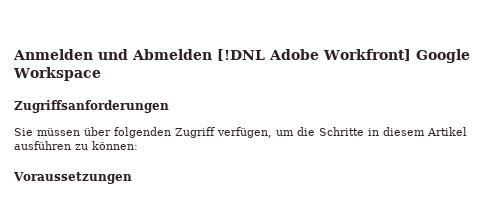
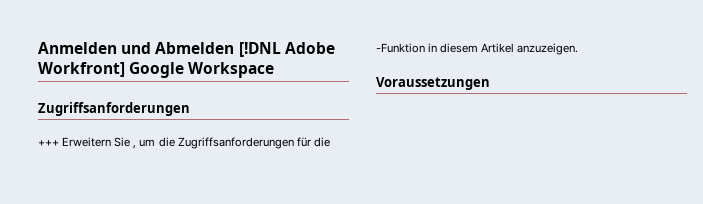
[14,127,467,138] [14,141,138,150] Sie müssen über folgenden Zugriff verfügen, um die Schritte in diesem Artikel ausführen zu können: -> [38,137,330,149] [376,43,579,55] +++ Erweitern Sie , um die Zugriffsanforderungen für die -Funktion in diesem Artikel anzuzeigen.

